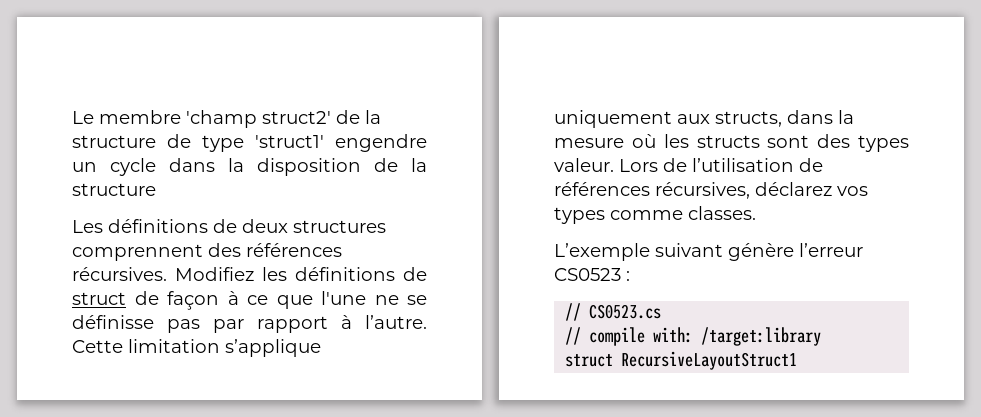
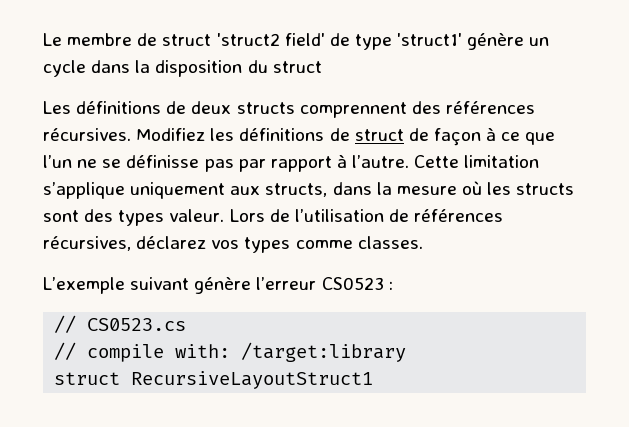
[186,110,381,128] [72,135,156,148] 'champ struct2' de la structure -> [137,33,325,46] de struct 'struct2 field'
[335,134,427,152] engendre -> [467,33,525,50] génère
[374,158,427,172] [72,183,156,196] de la structure -> [247,60,322,73] du struct
[293,220,386,233] structures -> [236,102,295,114] structs
[321,291,366,305] l'une -> [43,155,72,168] l’un

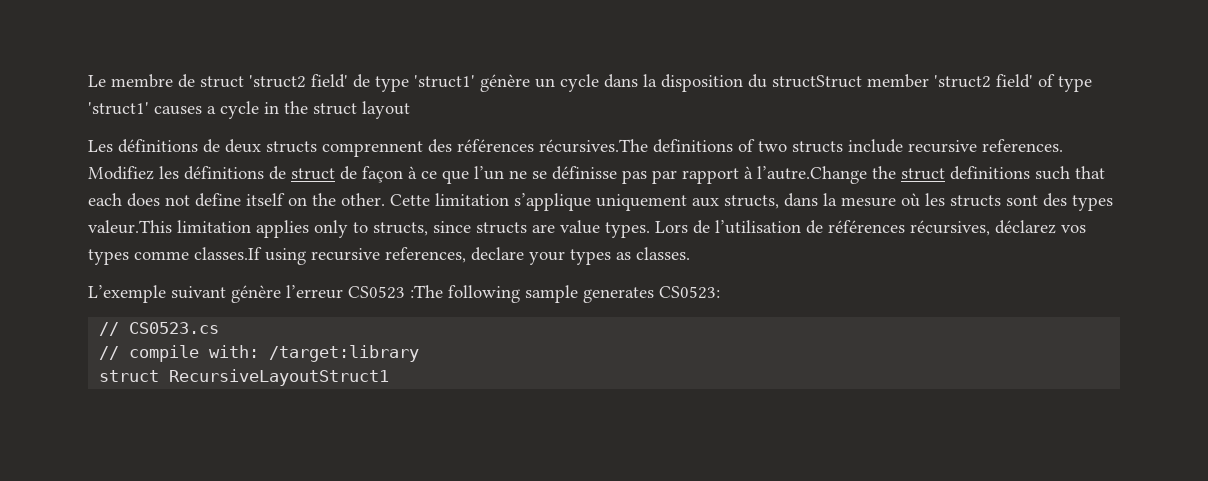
[272,61,322,73] struct -> [772,74,1092,92] [88,101,410,119] structStruct member 'struct2 field' of type 'struct1' causes a cycle in the struct layout
[43,128,131,141] récursives. -> [539,139,1063,153] récursives.The definitions of two structs include recursive references.
[352,155,410,168] l’autre. -> [757,166,1105,184] [88,193,385,207] l’autre.Change the struct definitions such that each does not define itself on the other.
[169,209,225,222] valeur. -> [88,220,650,238] valeur.This limitation applies only to structs, since structs are value types.
(353, 244) none -> [194,247,631,265] classes.If using recursive references, declare your types as
[388,281,393,290] : -> [410,285,720,303] :The following sample generates CS0523:

